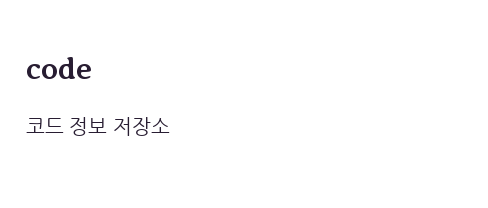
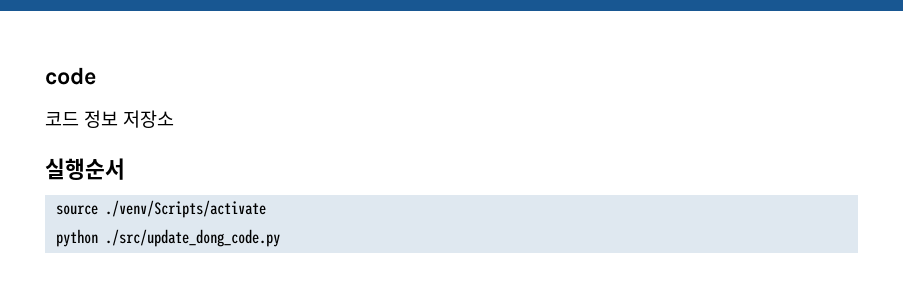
(170, 126) none -> [45,158,125,180] [56,200,267,218] [56,229,281,247] // 실행순서 // source ./venv/Scripts/activate // python ./src/update_dong_code.py

